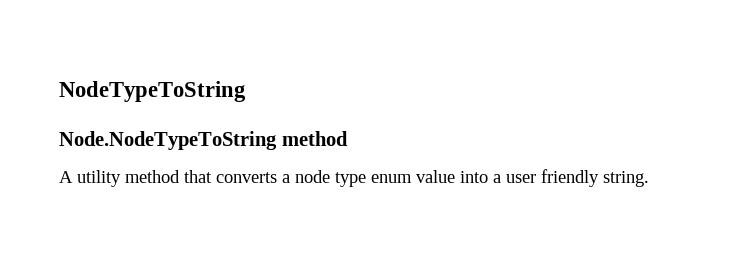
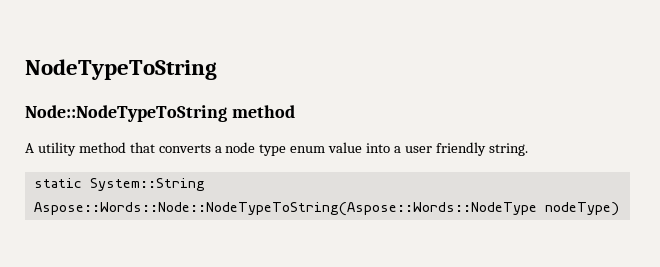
[59,131,277,150] Node.NodeTypeToString -> [25,105,227,122] Node::NodeTypeToString
(649, 179) none -> [33,178,205,191] [33,202,619,216] // static System::String Aspose::Words::Node::NodeTypeToString(Aspose::Words::NodeType nodeType)

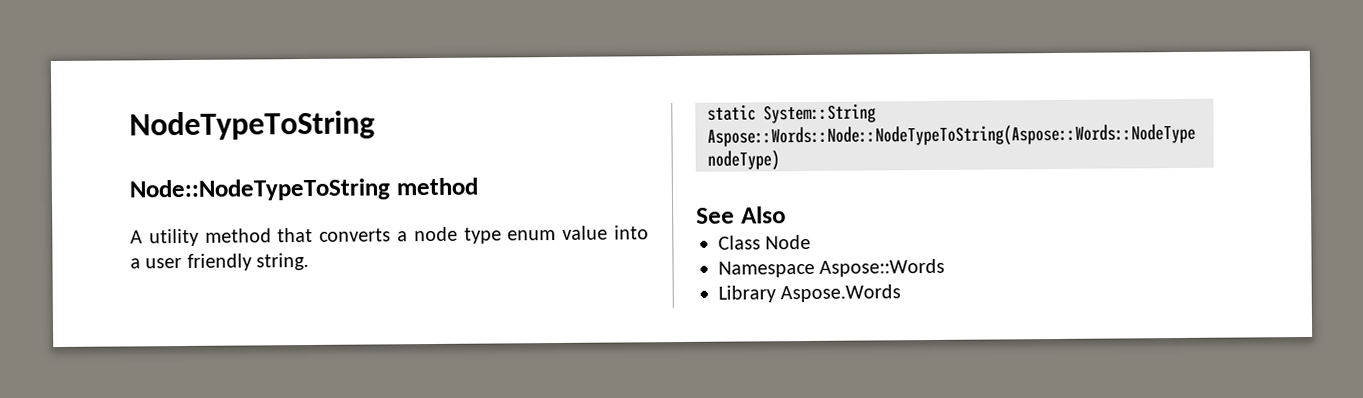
(619, 209) none -> [696,206,786,224] [718,234,812,250] [718,258,946,278] [718,284,902,303] // See Also // Class Node // Namespace Aspose::Words // Library Aspose.Words

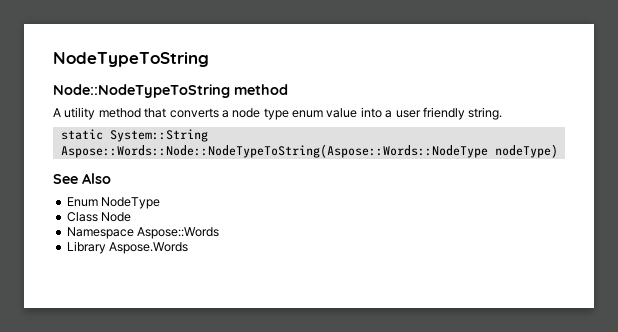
(786, 215) none -> [66,197,161,209] // Enum NodeType

